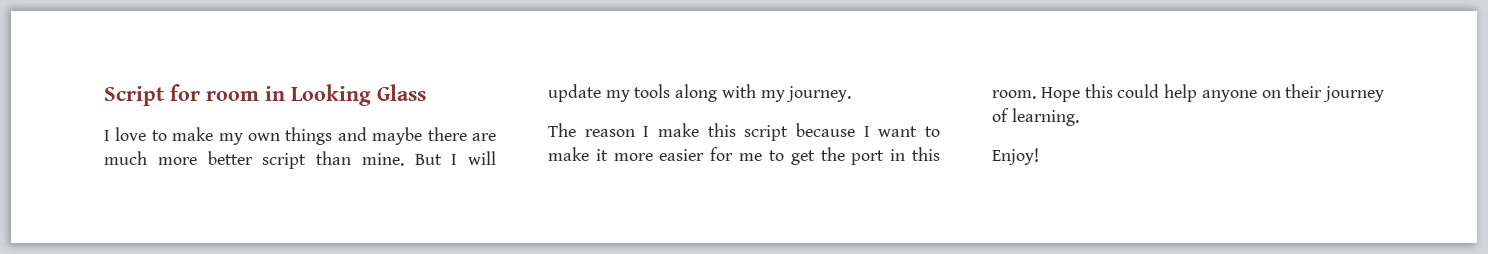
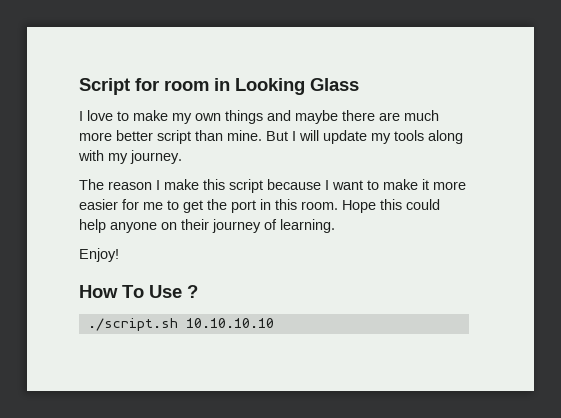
(1039, 156) none -> [79,285,198,298] [87,318,274,331] // How To Use ? // ./script.sh 10.10.10.10

